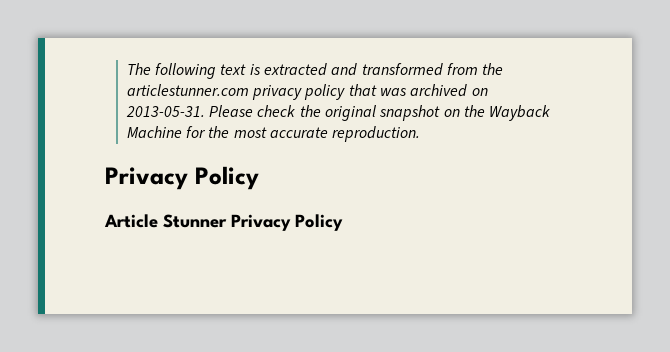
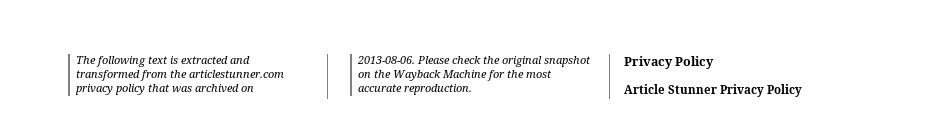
[125,106,205,117] 2013-05-31. -> [356,56,415,64] 2013-08-06.

